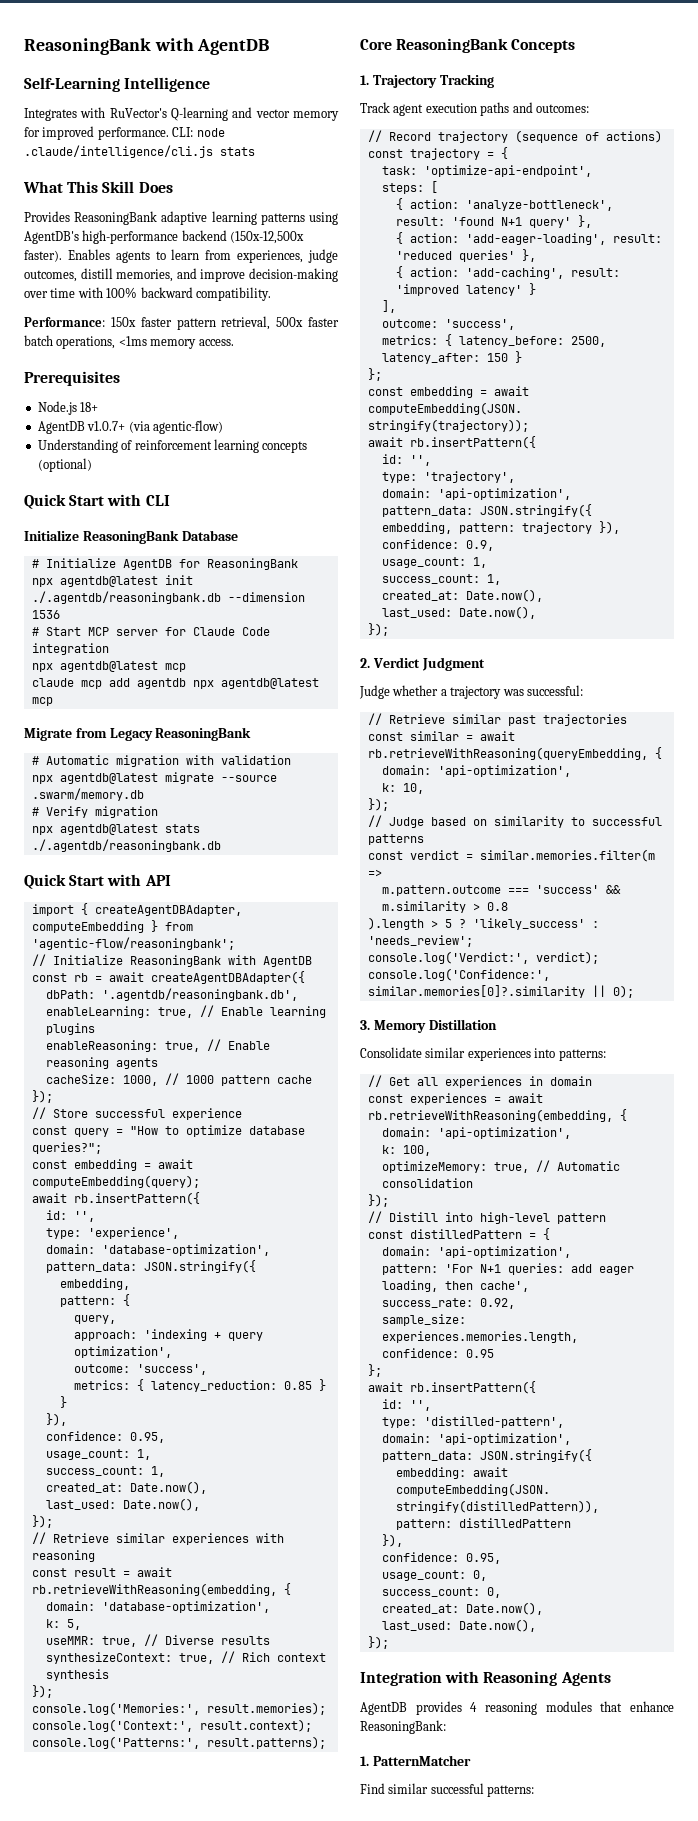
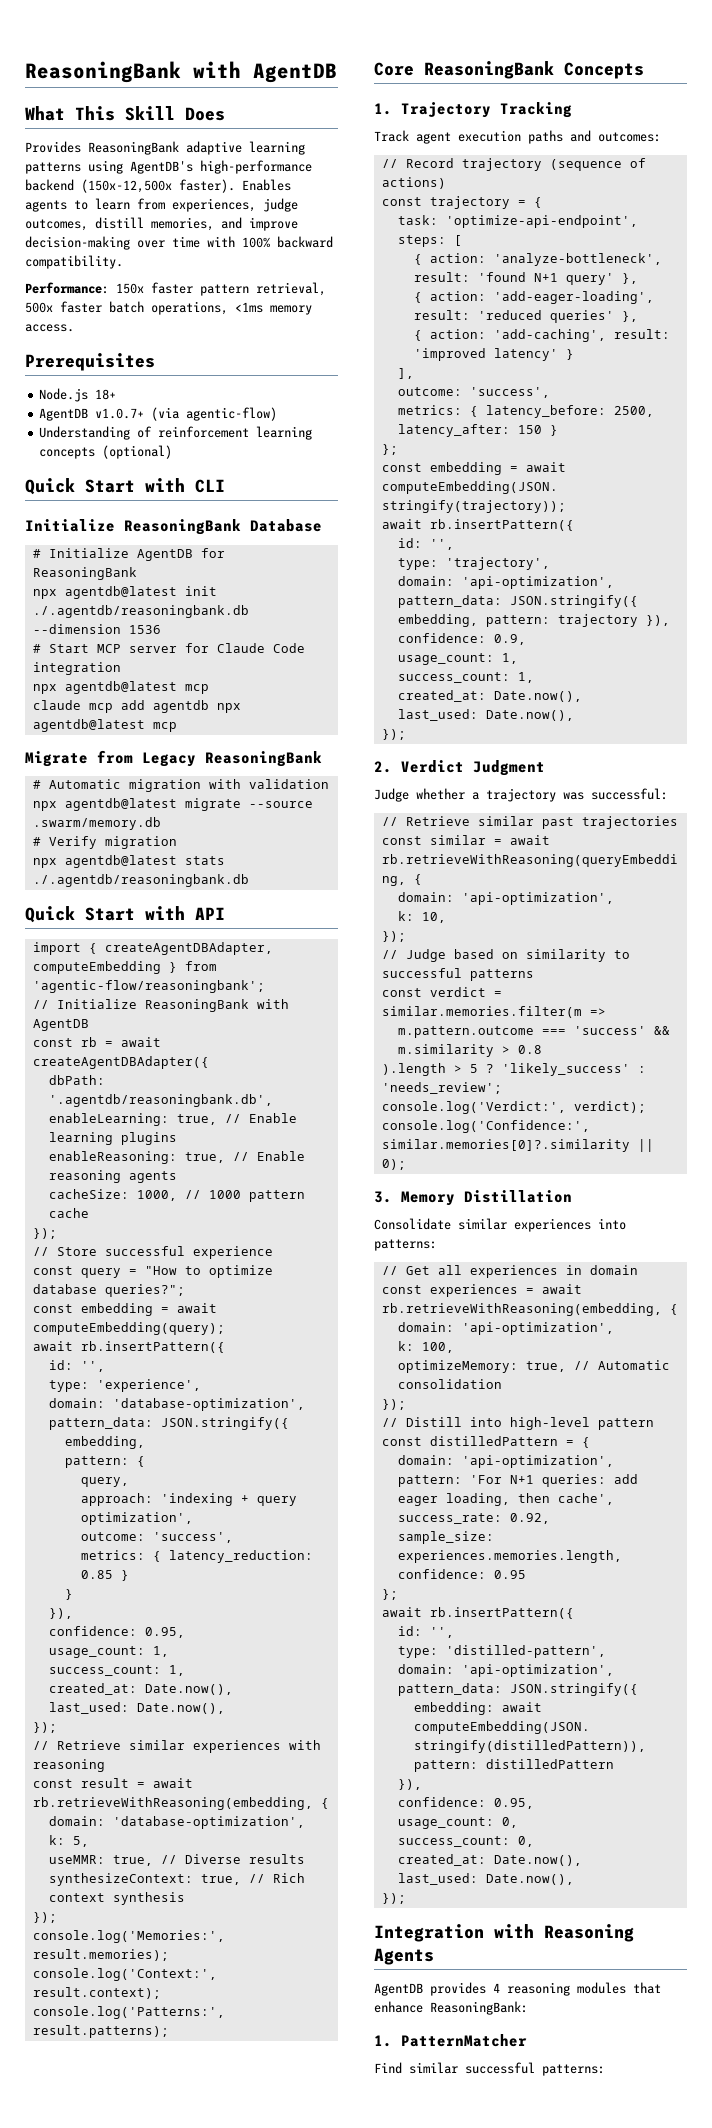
[24,38,270,55] [24,77,211,92] [24,107,340,121] [24,126,225,140] [24,145,255,158] ReasoningBank with AgentDB // Self-Learning Intelligence // Integrates with RuVector's Q-learning and vector memory for improved performance. CLI: node .claude/intelligence/cli.js stats -> [25,61,337,83] ReasoningBank with AgentDB

